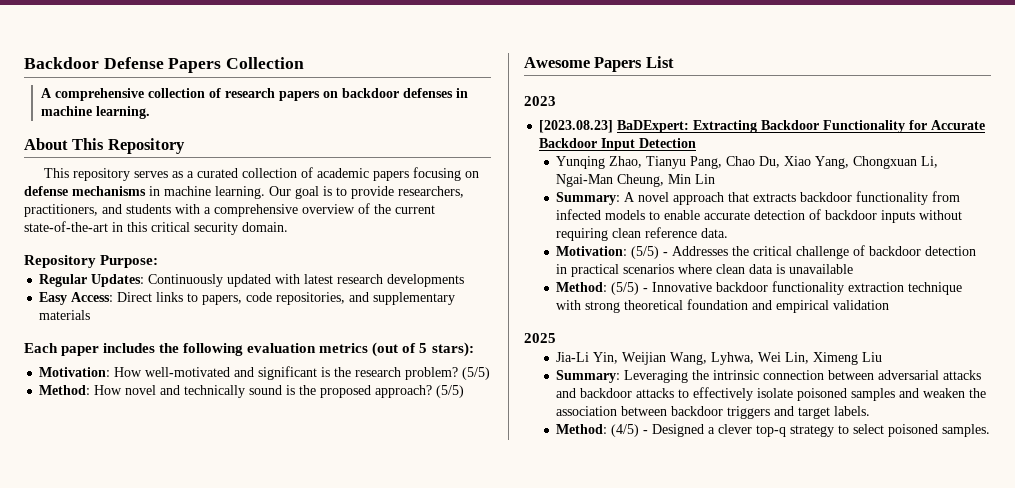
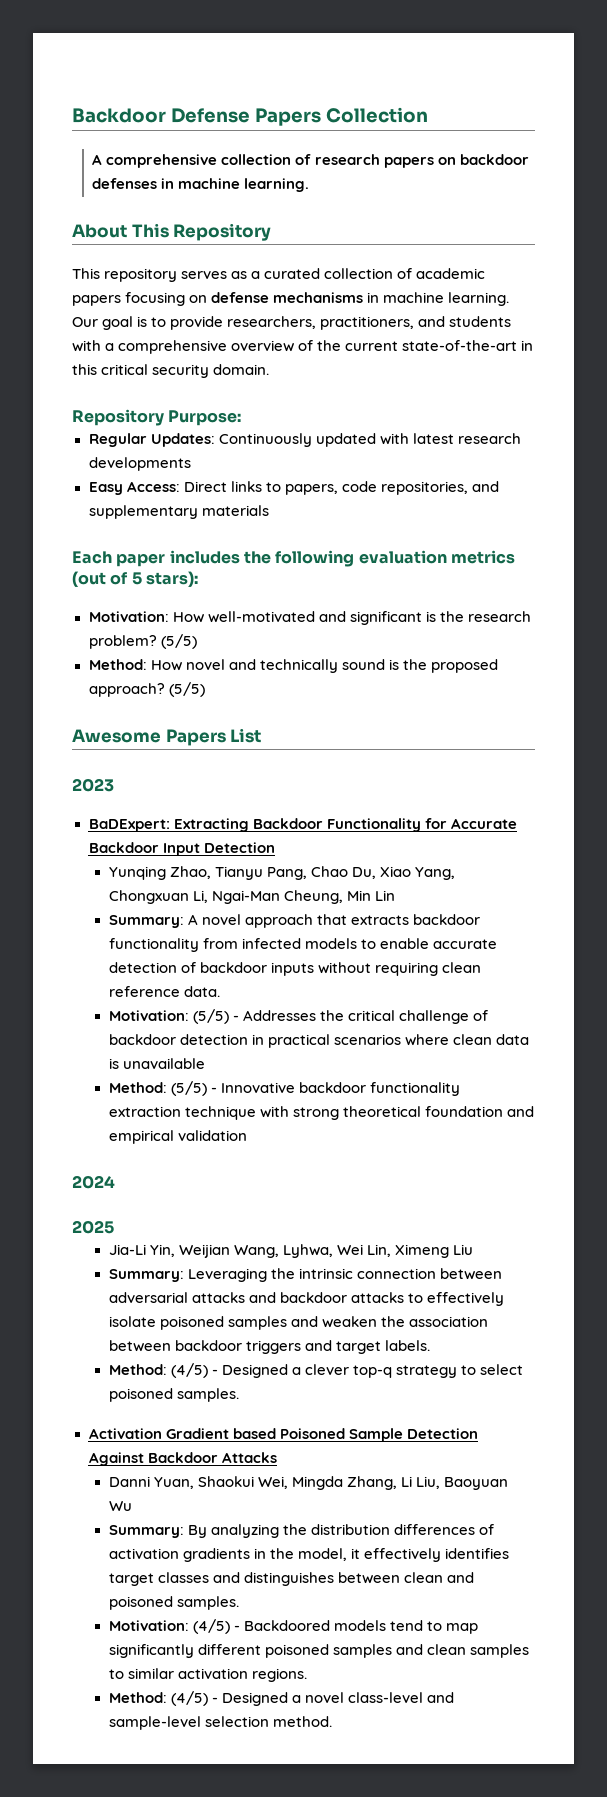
[539,120,614,133] [2023.08.23] -> (114, 785) none
(890, 305) none -> [72,1175,115,1189] // 2024
(991, 430) none -> [88,1428,478,1442] [88,1452,277,1466] [108,1476,509,1490] [108,1501,132,1511] [108,1524,495,1538] [108,1548,510,1562] [108,1572,475,1586] [108,1596,239,1610] [108,1619,479,1634] [108,1644,530,1658] [108,1668,307,1682] [108,1691,455,1706] [108,1716,332,1730] // Activation Gradient based Poisoned Sample Detection Against Backdoor Attacks // Danni Yuan, Shaokui Wei, Mingda Zhang, Li Liu, Baoyuan Wu // Summary: By analyzing the distribution differences of activation gradients in the model, it effectively identifies target classes and distinguishes between clean and poisoned samples. // Motivation: (4/5) - Backdoored models tend to map significantly different poisoned samples and clean samples to similar activation regions. // Method: (4/5) - Designed a novel class-level and sample-level selection method.

